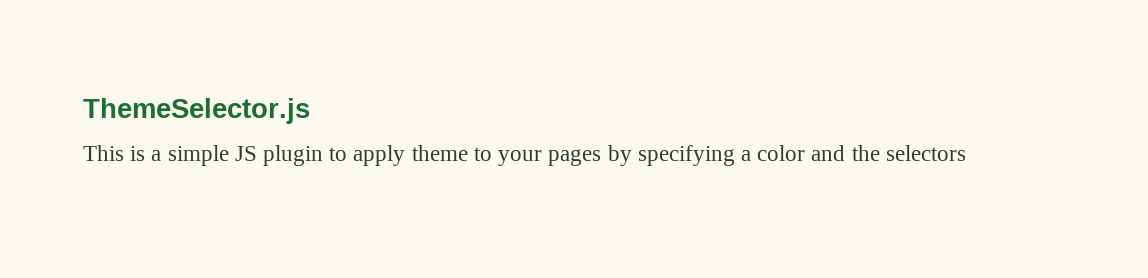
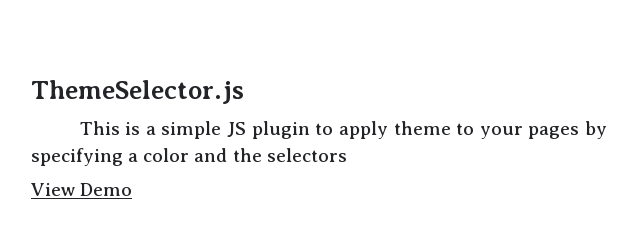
(966, 153) none -> [31,183,133,196] // View Demo

